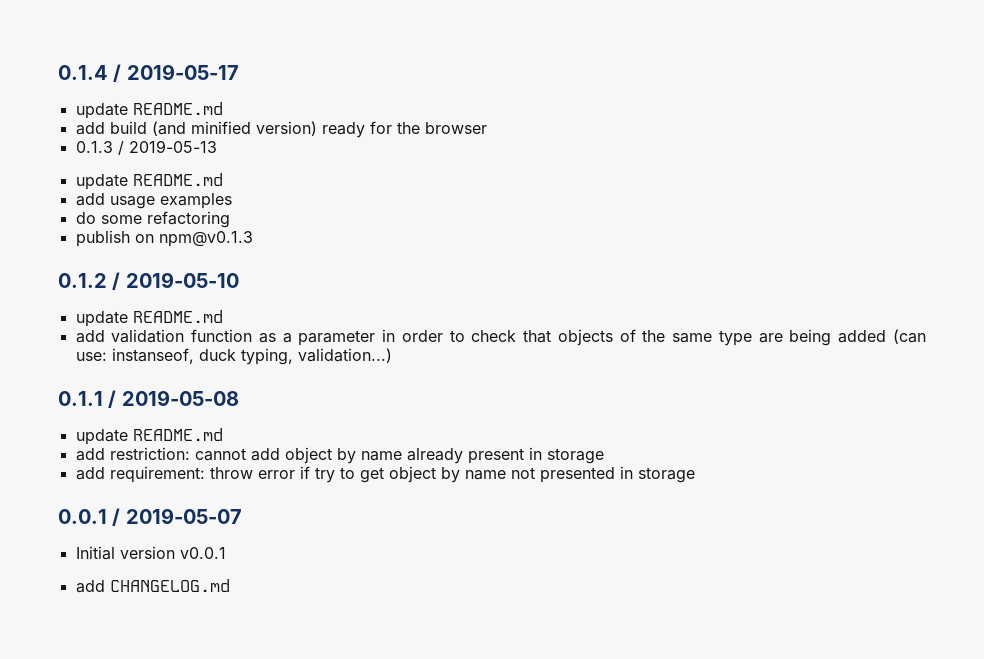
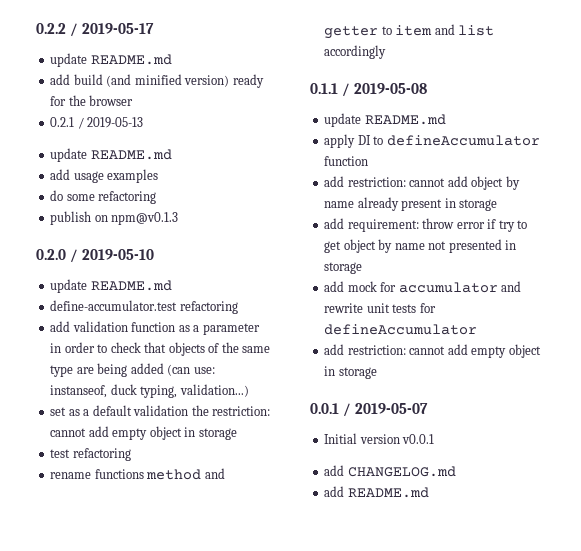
[58,65,108,80] 0.1.4 -> [36,23,66,34] 0.2.2
[75,141,113,153] 0.1.3 -> [50,117,75,127] 0.2.1
[58,273,107,288] 0.1.2 -> [36,249,66,260] 0.2.0
(223, 316) none -> [50,300,238,314] // define-accumulator.test refactoring
(392, 355) none -> [50,405,271,416] [50,426,237,440] [50,448,131,461] [50,468,225,480] [324,24,495,39] [324,45,387,59] // set as a default validation the restriction: cannot add empty object in storage // test refactoring // rename functions method and getter to item and list accordingly
(223, 434) none -> [324,134,540,148] [324,156,369,166] // apply DI to defineAccumulator function
(695, 475) none -> [324,281,522,293] [324,303,436,313] [324,324,478,335] [324,344,541,358] [324,366,377,379] // add mock for accumulator and rewrite unit tests for defineAccumulator // add restriction: cannot add empty object in storage
(230, 585) none -> [324,486,429,498] // add README.md

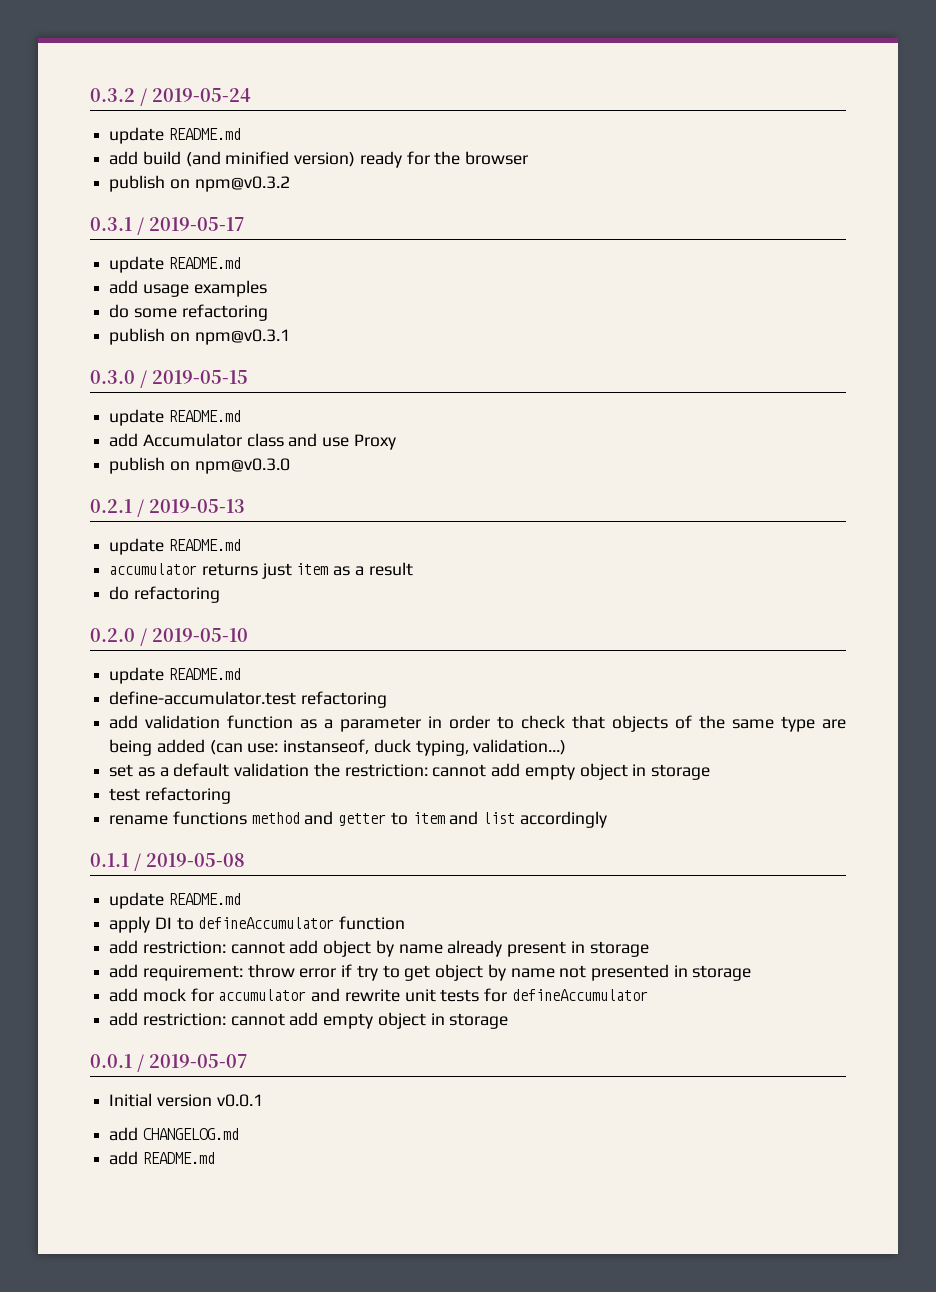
[36,23,154,37] 0.2.2 / 2019-05-17 -> [90,88,251,106] 0.3.2 / 2019-05-24
[50,117,144,129] 0.2.1 / 2019-05-13 -> [109,175,290,192] [90,217,245,235] publish on npm@v0.3.2 // 0.3.1 / 2019-05-17
[111,212,179,225] npm@v0.1.3 -> [194,329,290,345] [90,370,248,388] [109,409,241,426] [109,433,396,450] [109,457,290,474] [90,499,245,517] [109,538,241,555] [109,562,413,579] [109,586,220,603] npm@v0.3.1 // 0.3.0 / 2019-05-15 // update README.md // add Accumulator class and use Proxy // publish on npm@v0.3.0 // 0.2.1 / 2019-05-13 // update README.md // accumulator returns just item as a result // do refactoring

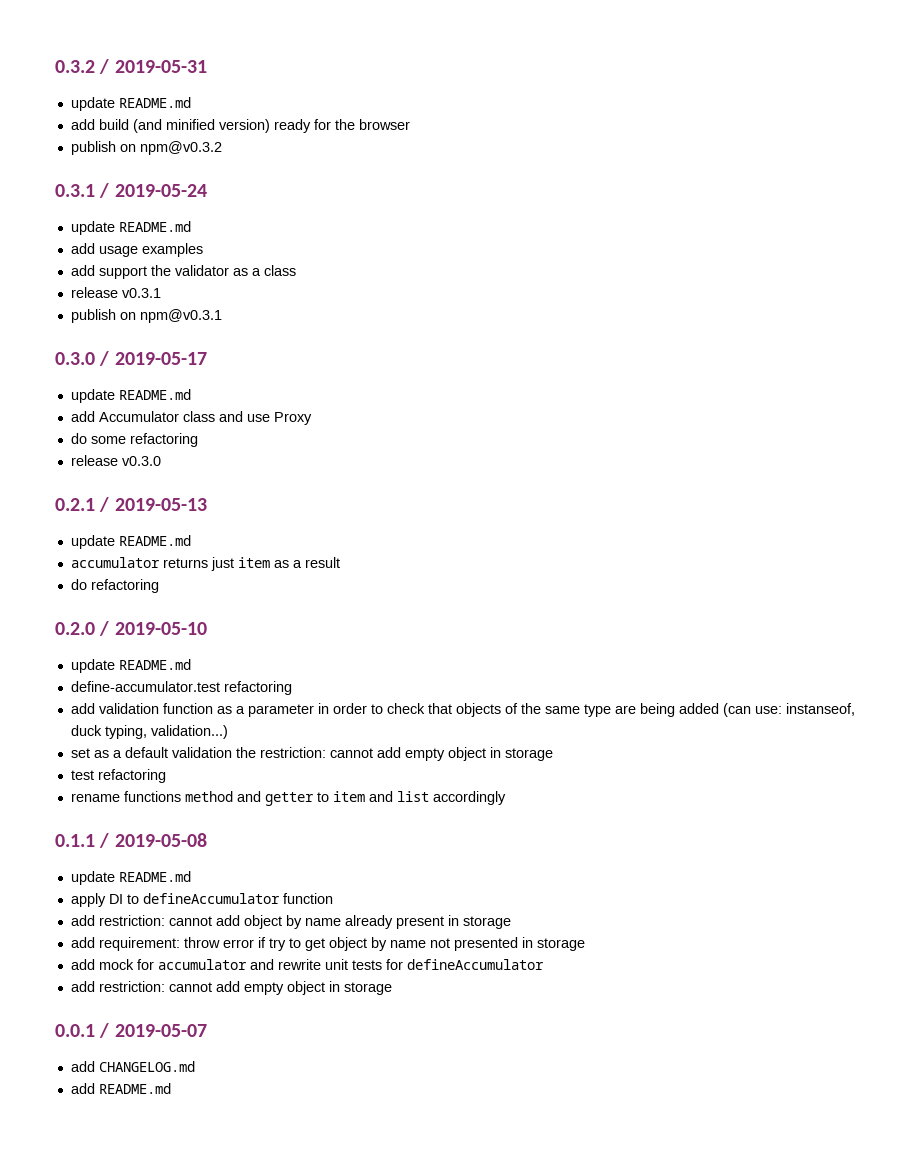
[152,88,251,102] 2019-05-24 -> [114,60,207,73] 2019-05-31
[149,217,245,231] 2019-05-17 -> [114,184,207,197] 2019-05-24
[109,304,268,321] do some refactoring -> [70,265,296,279] [70,287,161,298] add support the validator as a class // release v0.3.1
[152,370,248,384] 2019-05-15 -> [114,352,207,365] 2019-05-17
[109,457,290,474] publish on npm@v0.3.0 -> [70,433,198,447] [70,455,161,466] do some refactoring // release v0.3.0
[109,1093,263,1107] // Initial version v0.0.1 -> (207, 1030) none

